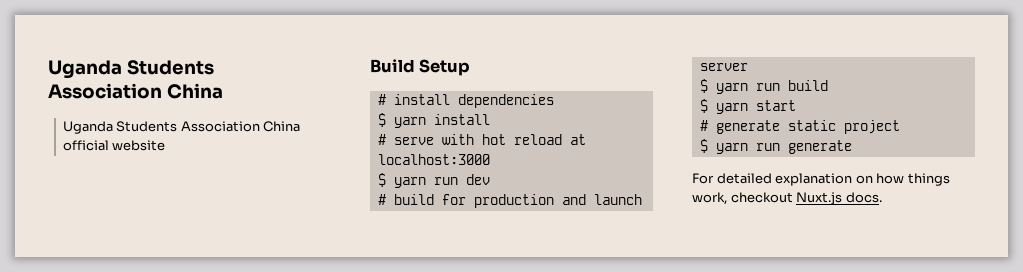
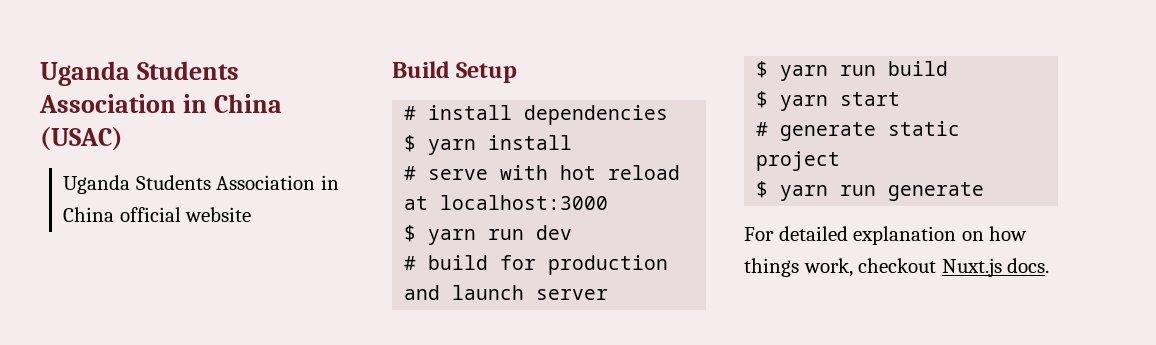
[48,60,214,79] [48,83,223,99] [62,121,260,134] Uganda Students Association China // Uganda Students Association -> [40,61,240,86] [39,94,283,113] [40,127,123,151] [63,175,339,194] Uganda Students Association in China (USAC) // Uganda Students Association in

